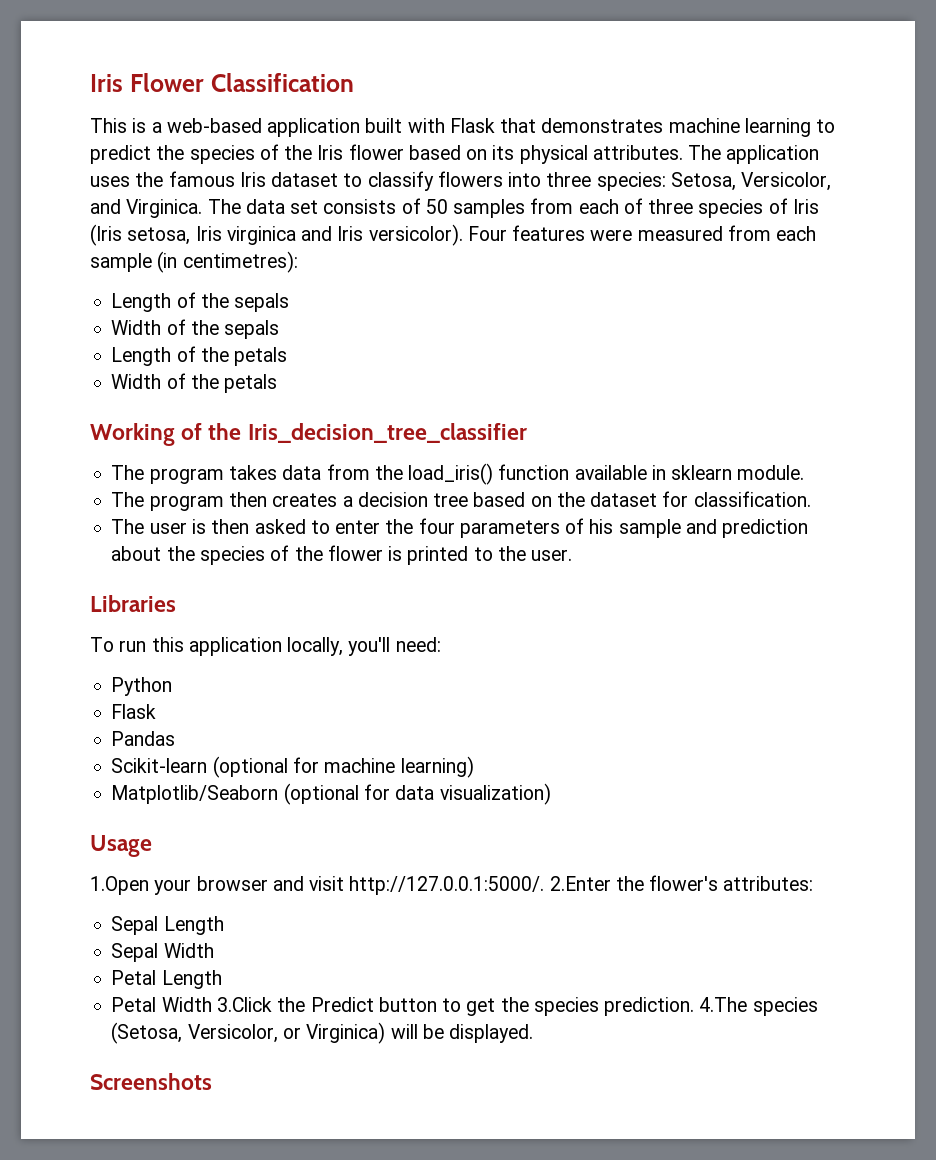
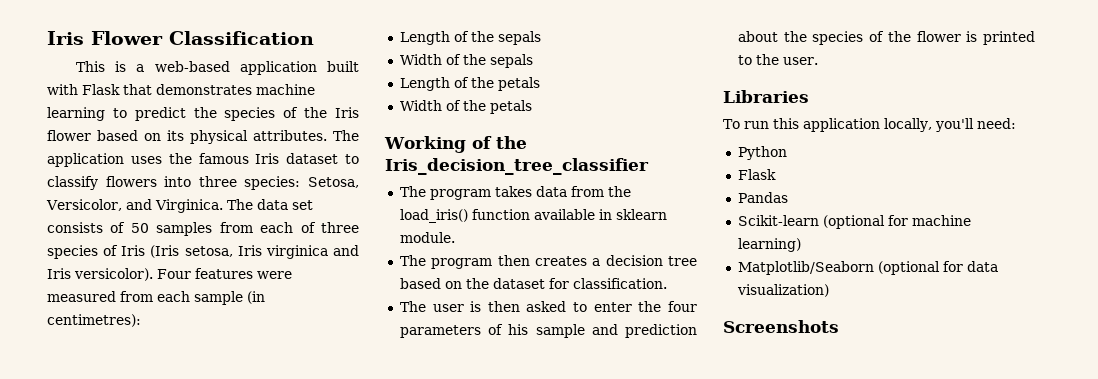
[90,835,152,857] [90,875,814,895] [111,916,224,935] [111,943,214,962] [111,970,222,989] [111,997,818,1016] [111,1022,534,1044] // Usage // 1.Open your browser and visit http://127.0.0.1:5000/. 2.Enter the flower's attributes: // Sepal Length // Sepal Width // Petal Length // Petal Width 3.Click the Predict button to get the species prediction. 4.The species (Setosa, Versicolor, or Virginica) will be displayed. -> (829, 290) none

